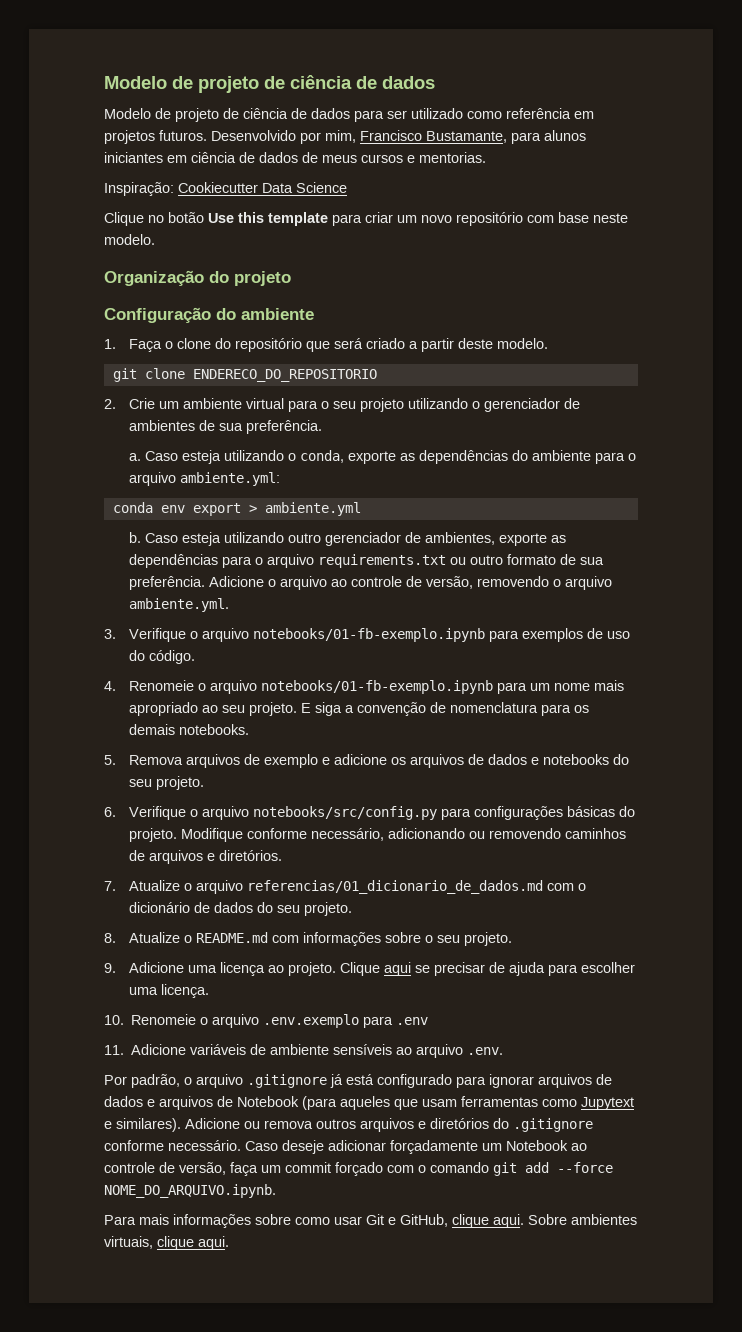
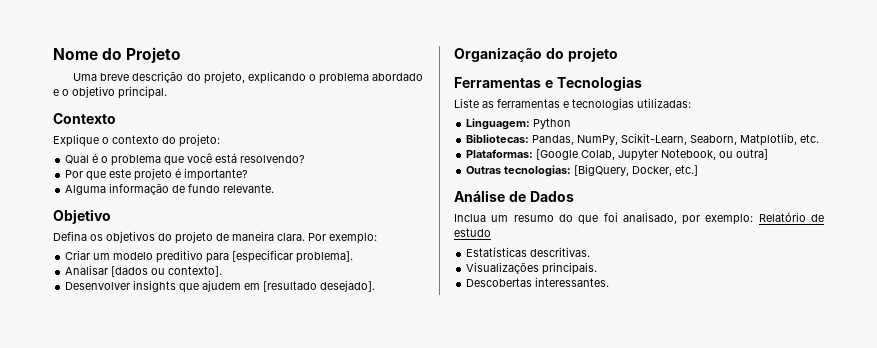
[104,75,435,93] [104,108,594,122] [104,130,586,144] [104,152,486,163] [104,182,347,196] [104,212,628,226] [104,234,155,245] [104,270,291,286] [104,307,314,323] [104,338,548,352] [112,368,377,382] [104,398,580,412] [128,420,322,434] [128,450,636,464] [128,472,280,486] [112,502,361,516] [128,532,566,546] [128,554,604,568] [128,576,612,590] [128,598,229,612] [104,628,630,642] [128,650,195,664] [104,680,624,694] [128,702,589,716] [128,724,249,735] [104,754,629,768] [128,776,204,790] [104,806,635,820] [128,828,626,842] [128,850,282,864] [104,880,586,894] [128,902,352,916] [104,932,512,946] [104,962,635,976] [128,984,209,998] [104,1014,429,1028] [104,1044,504,1058] [104,1074,612,1088] [104,1096,634,1110] [104,1118,593,1132] [104,1140,587,1154] [104,1162,613,1176] [104,1184,276,1198] [104,1214,637,1228] [104,1236,229,1250] Modelo de projeto de ciência de dados // Modelo de projeto de ciência de dados para ser utilizado como referência em projetos futuros. Desenvolvido por mim, Francisco Bustamante, para alunos iniciantes em ciência de dados de meus cursos e mentorias. // Inspiração: Cookiecutter Data Science // Clique no botão Use this template para criar um novo repositório com base neste modelo. // Organização do projeto // Configuração do ambiente // 1. Faça o clone do repositório que será criado a partir deste modelo. // git clone ENDERECO_DO_REPOSITORIO // 2. Crie um ambiente virtual para o seu projeto utilizando o gerenciador de ambientes de sua preferência. // a. Caso esteja utilizando o conda, exporte as dependências do ambiente para o arquivo ambiente.yml: // conda env export > ambiente.yml // b. Caso esteja utilizando outro gerenciador de ambientes, exporte as dependências para o arquivo requirements.txt ou outro formato de sua preferência. Adicione o arquivo ao controle de versão, removendo o arquivo ambiente.yml. // 3. Verifique o arquivo notebooks/01-fb-exemplo.ipynb para exemplos de uso do código. // 4. Renomeie o arquivo notebooks/01-fb-exemplo.ipynb para um nome mais apropriado ao seu projeto. E siga a convenção de nomenclatura para os demais notebooks. // 5. Remova arquivos de exemplo e adicione os arquivos de dados e notebooks do seu projeto. // 6. Verifique o arquivo notebooks/src/config.py para configurações básicas do projeto. Modifique conforme necessário, adicionando ou removendo caminhos de arquivos e diretórios. // 7. Atualize o arquivo referencias/01_dicionario_de_dados.md com o dicionário de dados do seu projeto. // 8. Atualize o README.md com informações sobre o seu projeto. // 9. Adicione uma licença ao projeto. Clique aqui se precisar de ajuda para escolher uma licença. // 10. Renomeie o arquivo .env.exemplo para .env // 11. Adicione variáveis de ambiente sensíveis ao arquivo .env. // Por padrão, o arquivo .gitignore já está configurado para ignorar arquivos de dados e arquivos de Notebook (para aqueles que usam ferramentas como Jupytext e similares). Adicione ou remova outros arquivos e diretórios do .gitignore conforme necessário. Caso deseje adicionar forçadamente um Notebook ao controle de versão, faça um commit forçado com o comando git add --force NOME_DO_ARQUIVO.ipynb. // Para mais informações sobre como usar Git e GitHub, clique aqui. Sobre ambientes virtuais, clique aqui. -> [53,47,182,63] [73,71,423,84] [53,86,167,99] [53,113,116,124] [53,134,220,147] [65,153,306,166] [65,168,249,181] [65,183,275,195] [53,209,111,224] [53,231,377,244] [65,250,354,263] [65,265,223,277] [65,280,376,293] [454,47,618,62] [454,76,642,91] [454,98,691,110] [466,118,572,130] [466,133,820,146] [466,149,769,161] [466,164,699,177] [454,190,574,202] [454,212,824,225] [454,228,491,237] [466,247,591,257] [466,262,598,275] [466,277,610,287] Nome do Projeto // Uma breve descrição do projeto, explicando o problema abordado e o objetivo principal. // Contexto // Explique o contexto do projeto: // Qual é o problema que você está resolvendo? // Por que este projeto é importante? // Alguma informação de fundo relevante. // Objetivo // Defina os objetivos do projeto de maneira clara. Por exemplo: // Criar um modelo preditivo para [especificar problema]. // Analisar [dados ou contexto]. // Desenvolver insights que ajudem em [resultado desejado]. // Organização do projeto // Ferramentas e Tecnologias // Liste as ferramentas e tecnologias utilizadas: // Linguagem: Python // Bibliotecas: Pandas, NumPy, Scikit-Learn, Seaborn, Matplotlib, etc. // Plataformas: [Google Colab, Jupyter Notebook, ou outra] // Outras tecnologias: [BigQuery, Docker, etc.] // Análise de Dados // Inclua um resumo do que foi analisado, por exemplo: Relatório de estudo // Estatísticas descritivas. // Visualizações principais. // Descobertas interessantes.

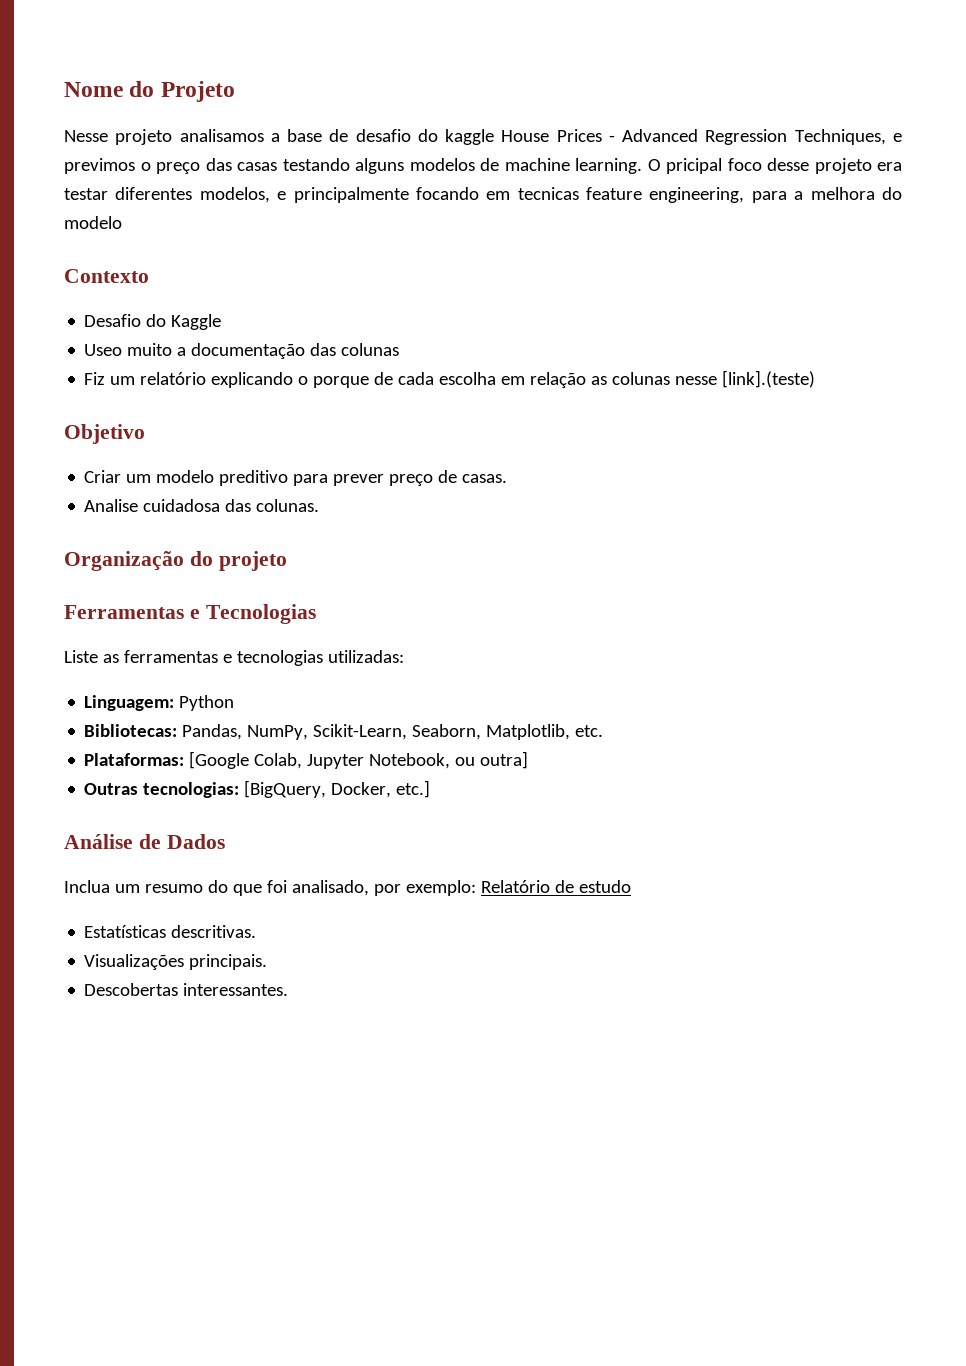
[73,71,423,84] [53,86,167,99] [53,113,116,124] [53,134,220,147] [65,153,306,166] [65,168,249,181] [65,183,275,195] [53,209,111,224] [53,231,377,244] Uma breve descrição do projeto, explicando o problema abordado e o objetivo principal. // Contexto // Explique o contexto do projeto: // Qual é o problema que você está resolvendo? // Por que este projeto é importante? // Alguma informação de fundo relevante. // Objetivo // Defina os objetivos do projeto de maneira clara. Por exemplo: -> [64,129,902,145] [64,158,902,174] [64,187,902,203] [64,216,122,229] [64,269,149,283] [84,314,222,330] [84,343,400,359] [84,370,816,388] [64,424,145,444] Nesse projeto analisamos a base de desafio do kaggle House Prices - Advanced Regression Techniques, e previmos o preço das casas testando alguns modelos de machine learning. O pricipal foco desse projeto era testar diferentes modelos, e principalmente focando em tecnicas feature engineering, para a melhora do modelo // Contexto // Desafio do Kaggle // Useo muito a documentação das colunas // Fiz um relatório explicando o porque de cada escolha em relação as colunas nesse [link].(teste) // Objetivo
[232,250,354,263] [65,265,223,277] [65,280,376,293] [especificar problema]. // Analisar [dados ou contexto]. // Desenvolver insights que ajudem em [resultado desejado]. -> [333,470,508,486] [84,499,320,512] prever preço de casas. // Analise cuidadosa das colunas.

